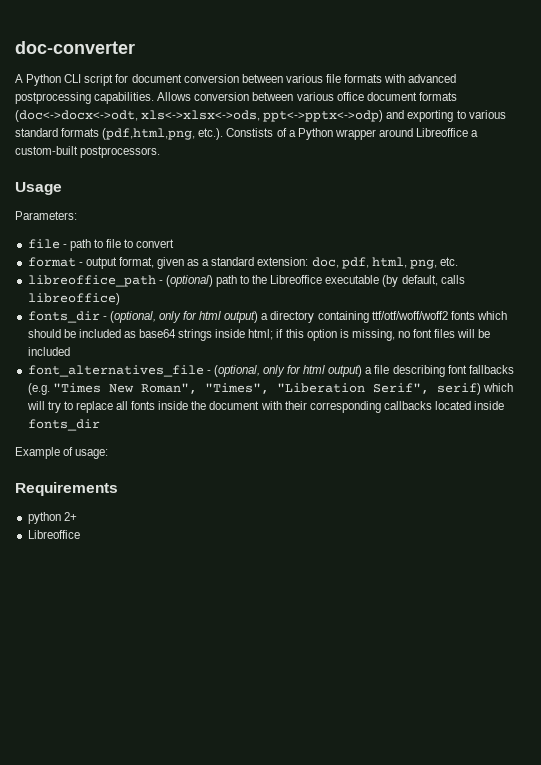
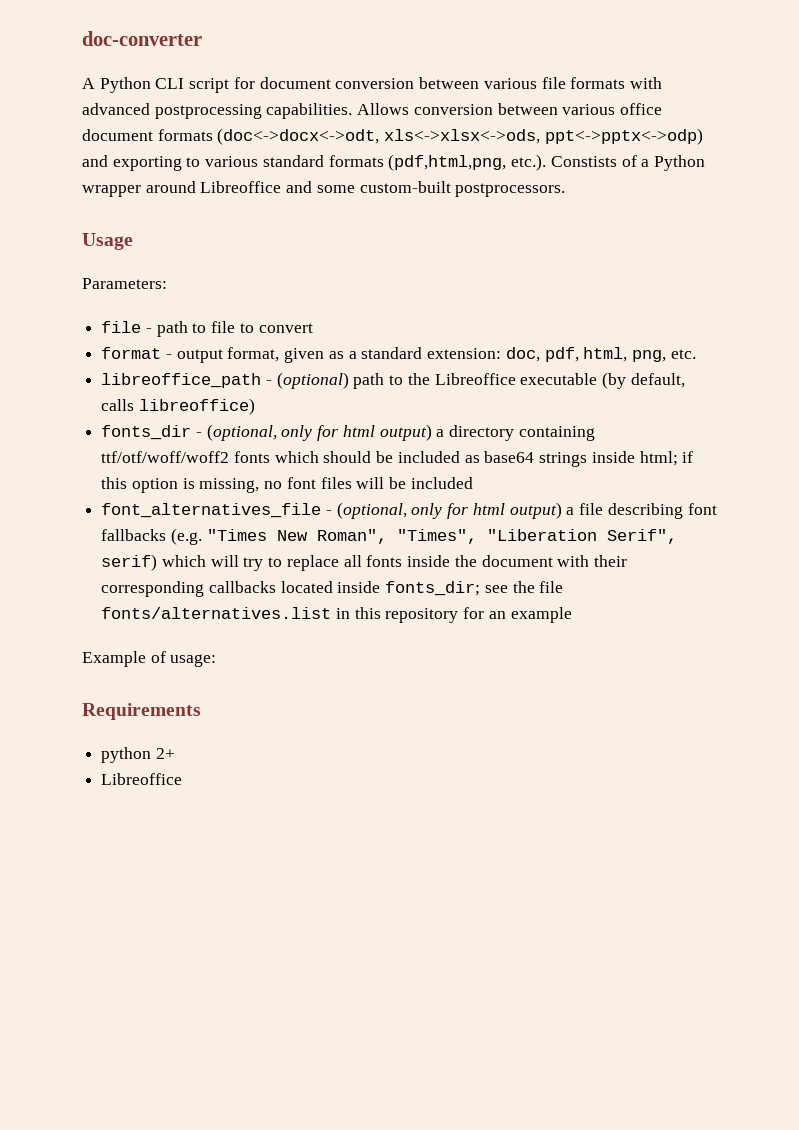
[471,130,479,137] a -> [286,181,355,193] and some
[27,419,100,431] fonts_dir -> [385,581,564,596] [101,607,572,623] fonts_dir; see the file fonts/alternatives.list in this repository for an example

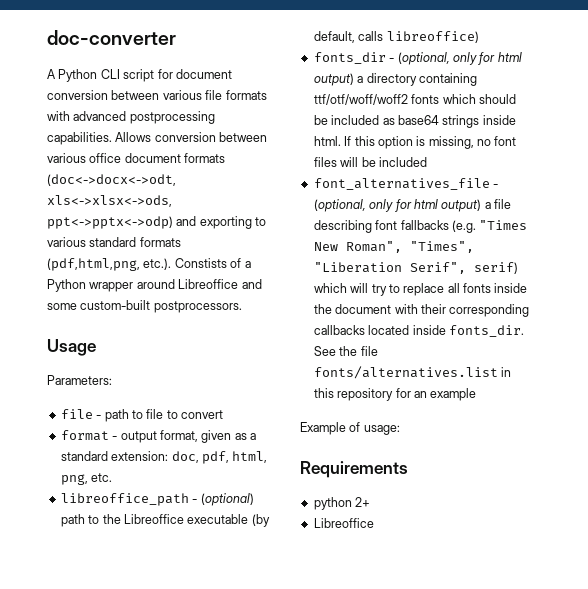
[639,451,694,466] html; if -> [313,136,352,146] html. If
[385,581,508,596] fonts_dir; see -> [448,325,524,337] [313,346,336,356] fonts_dir. See

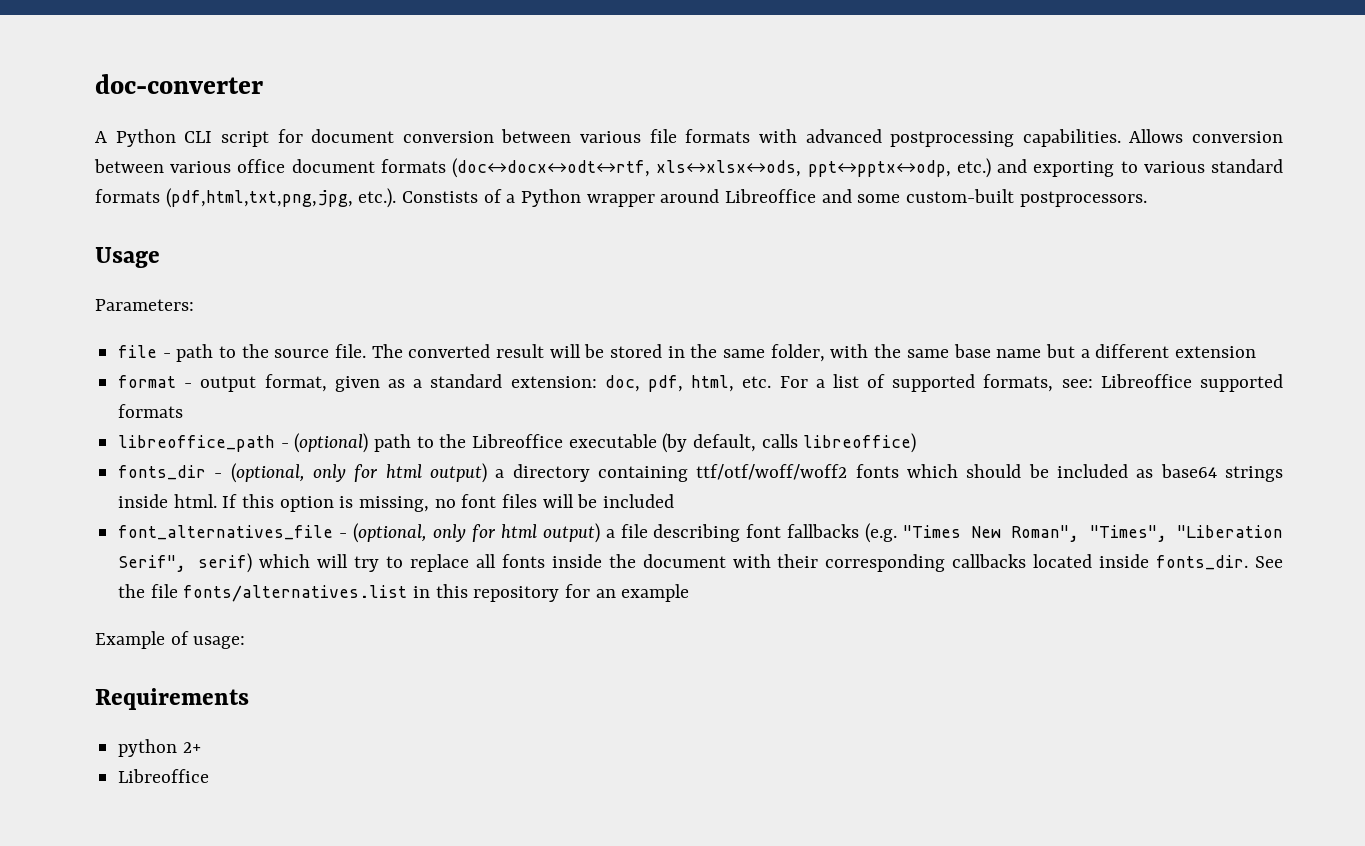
[47,174,176,186] [47,195,172,207] [47,216,173,229] (doc<->docx<->odt, xls<->xlsx<->ods, ppt<->pptx<->odp) -> [452,158,991,178] (doc↔docx↔odt↔rtf, xls↔xlsx↔ods, ppt↔pptx↔odp, etc.)
[47,258,140,271] (pdf,html,png, -> [165,188,353,208] (pdf,html,txt,png,jpg,
[146,409,223,419] file to convert -> [241,344,1256,362] the source file. The converted result will be stored in the same folder, with the same base name but a different extension
[60,474,88,485] png, -> (735, 383) none
(113, 477) none -> [779,374,1284,392] [118,404,184,418] For a list of supported formats, see: Libreoffice supported formats

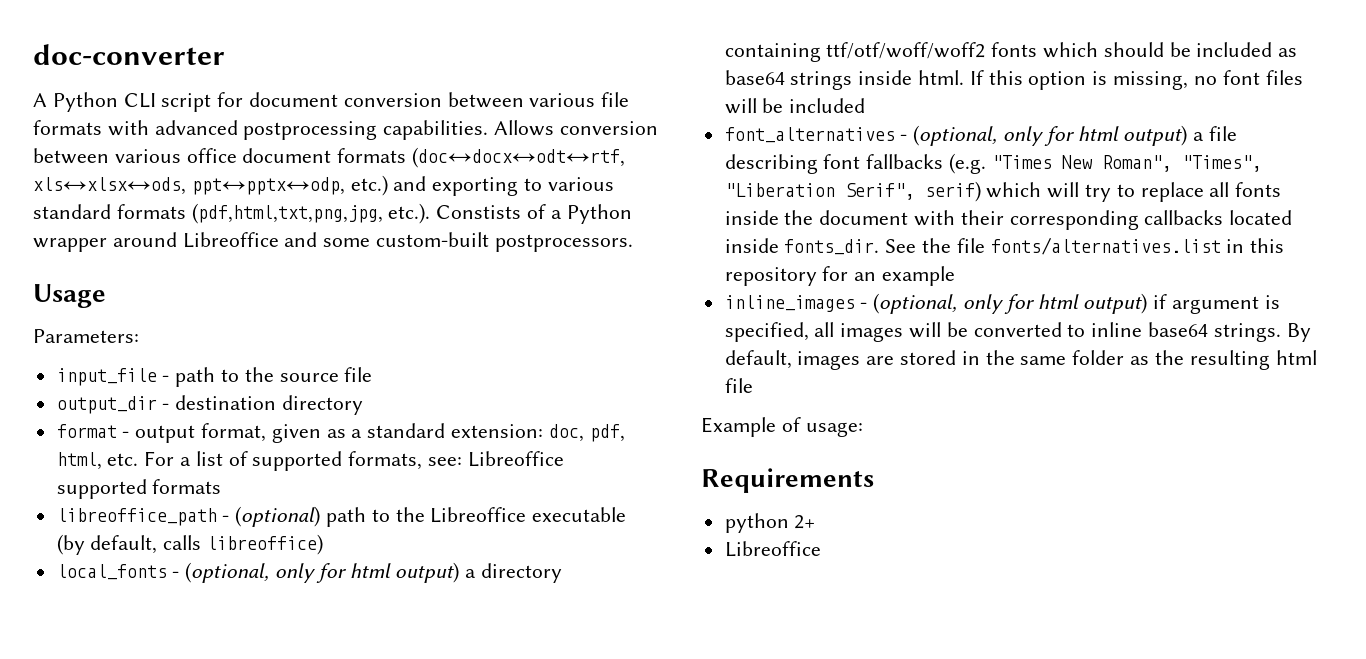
[118,345,158,358] file -> [56,368,157,386] input_file
[335,344,1256,362] file. The converted result will be stored in the same folder, with the same base name but a different extension -> [344,367,373,382] [56,395,364,415] file // output_dir - destination directory
[118,465,207,480] fonts_dir -> [56,564,167,580] local_fonts
[118,525,334,540] font_alternatives_file -> [724,127,895,143] font_alternatives
(690, 593) none -> [724,293,1280,314] [724,322,1311,342] [724,350,1317,370] [724,378,753,393] // inline_images - (optional, only for html output) if argument is specified, all images will be converted to inline base64 strings. By default, images are stored in the same folder as the resulting html file

